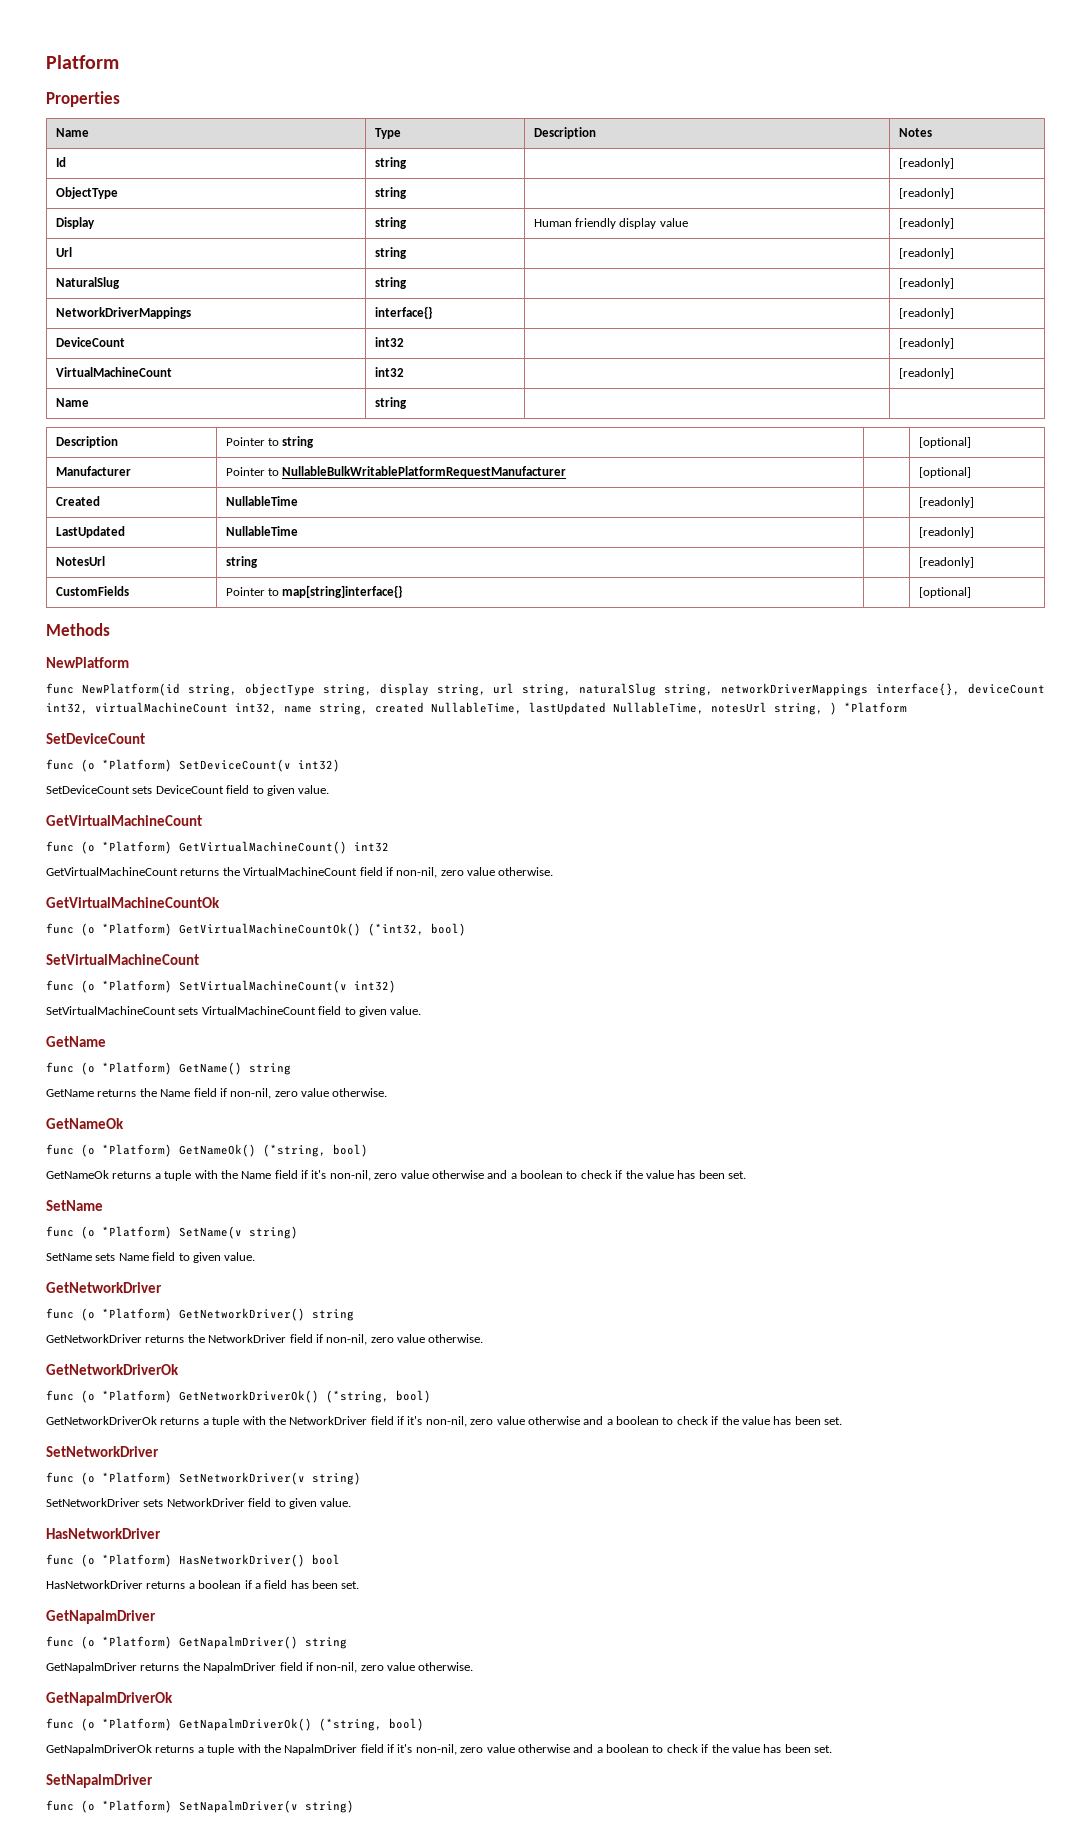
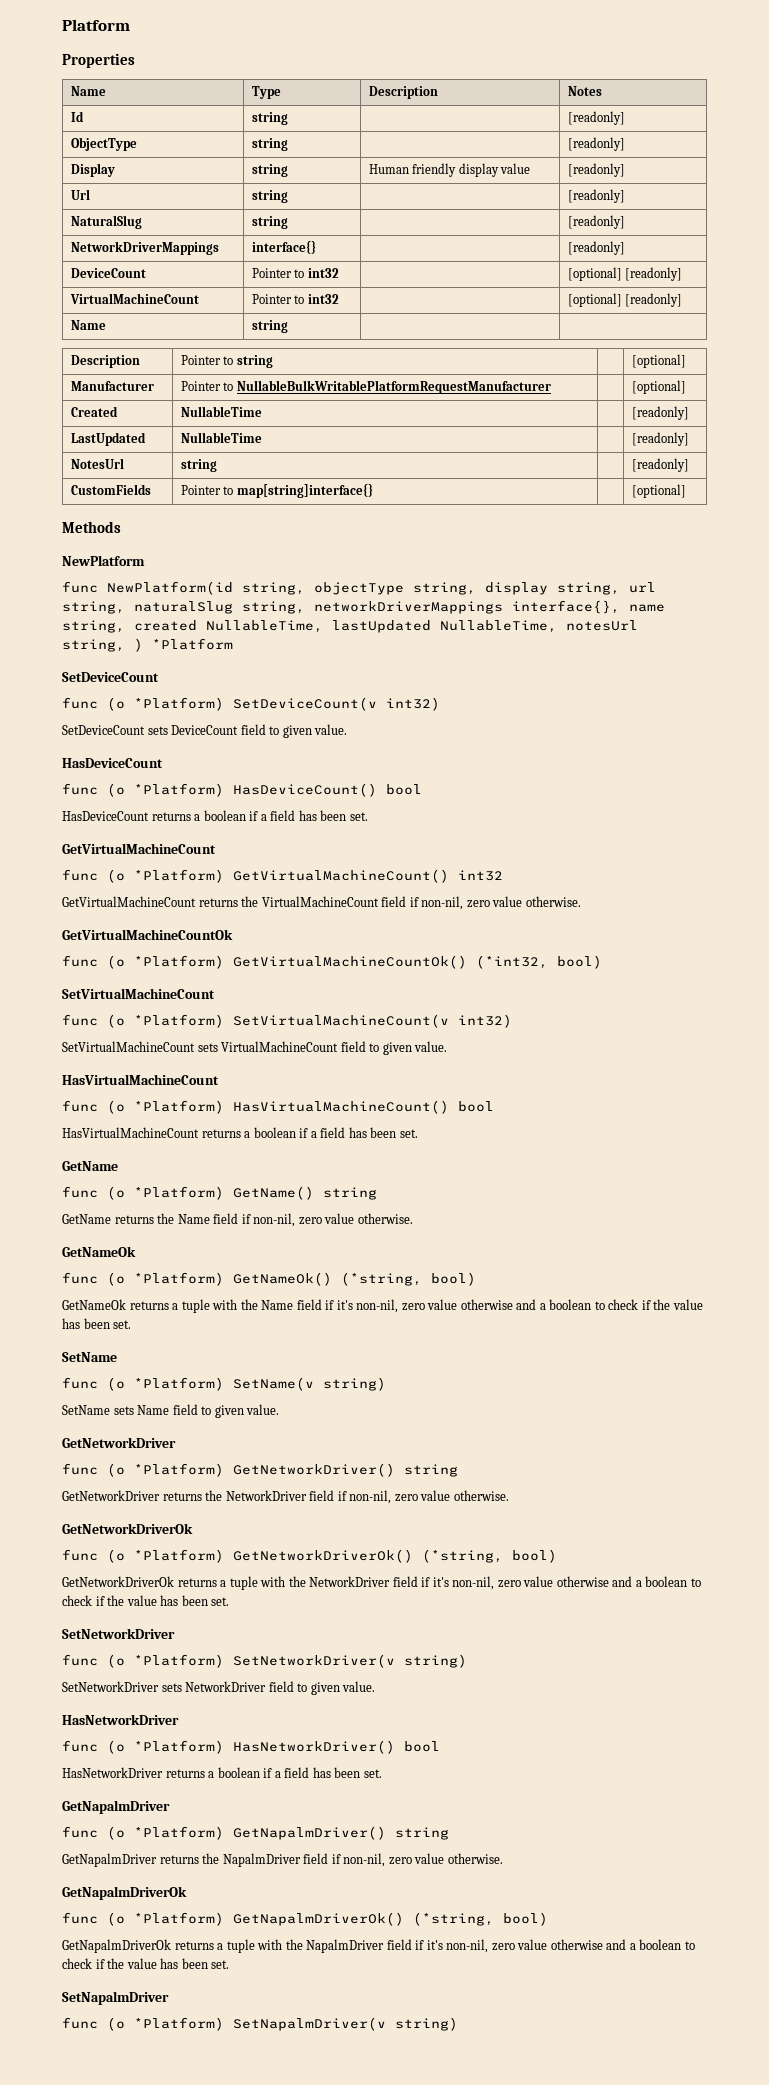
[374,337,404,347] int32 | | -> [251,268,339,278] [567,267,622,281] Pointer to int32 | | [optional]
[374,367,404,377] int32 | | -> [251,294,339,304] [567,293,622,307] Pointer to int32 | | [optional]
[967,683,1045,694] [46,702,277,714] deviceCount int32, virtualMachineCount int32, -> (620, 607) none
(330, 789) none -> [62,758,163,768] [62,783,422,797] [62,810,368,821] // HasDeviceCount // func (o *Platform) HasDeviceCount() bool // HasDeviceCount returns a boolean if a field has been set.
(422, 1010) none -> [62,1074,219,1085] [62,1100,494,1114] [62,1127,418,1138] // HasVirtualMachineCount // func (o *Platform) HasVirtualMachineCount() bool // HasVirtualMachineCount returns a boolean if a field has been set.

